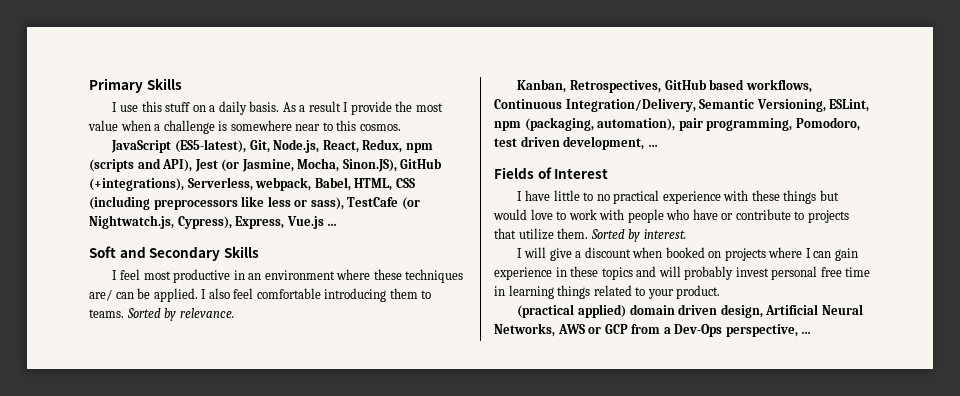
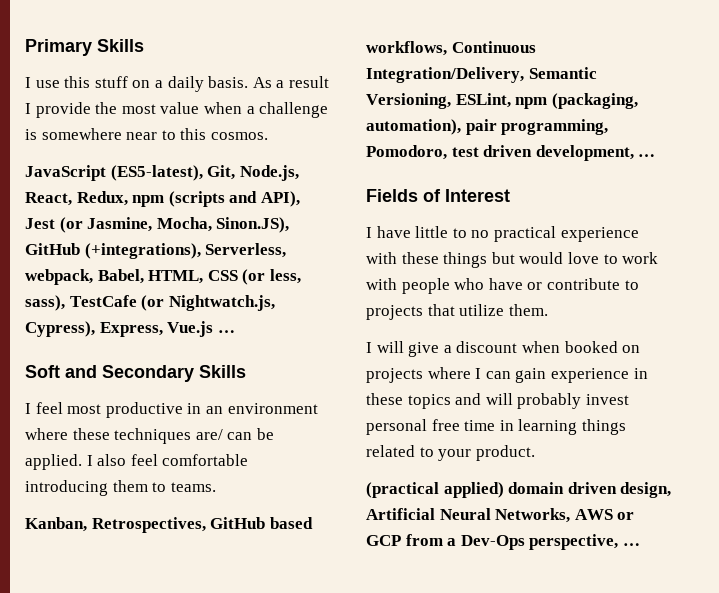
[89,196,308,210] (including preprocessors like less or -> [242,269,301,285] (or less,
[126,308,234,321] Sorted by relevance. -> (216, 487) none
[590,229,686,242] Sorted by interest. -> (548, 310) none

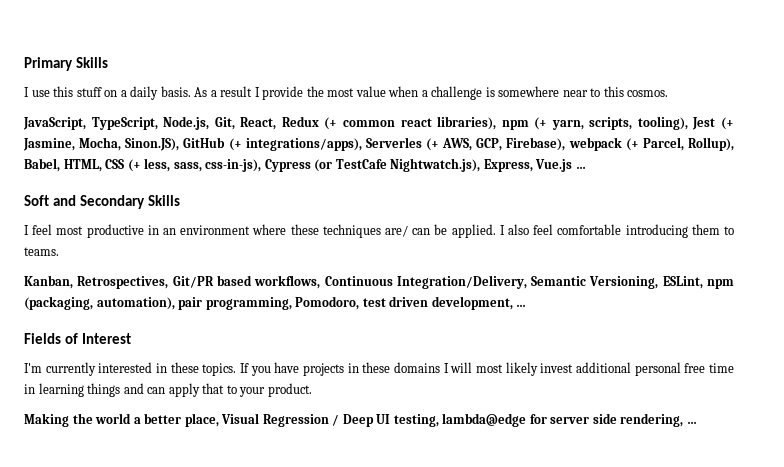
[25,165,299,181] [25,191,300,207] [25,217,290,233] [25,243,287,259] [25,269,301,285] [25,295,275,311] [25,321,95,337] JavaScript (ES5-latest), Git, Node.js, React, Redux, npm (scripts and API), Jest (or Jasmine, Mocha, Sinon.JS), GitHub (+integrations), Serverless, webpack, Babel, HTML, CSS (or less, sass), TestCafe (or Nightwatch.js, Cypress), -> [23,116,734,130] [23,137,734,151] [24,158,481,172] JavaScript, TypeScript, Node.js, Git, React, Redux (+ common react libraries), npm (+ yarn, scripts, tooling), Jest (+ Jasmine, Mocha, Sinon.JS), GitHub (+ integrations/apps), Serverles (+ AWS, GCP, Firebase), webpack (+ Parcel, Rollup), Babel, HTML, CSS (+ less, sass, css-in-js), Cypress (or TestCafe Nightwatch.js),
[210,517,266,529] GitHub -> [172,276,214,288] Git/PR
[366,226,639,242] [366,252,659,268] [366,278,639,294] [366,304,548,320] [366,341,641,357] [366,367,648,383] [366,393,629,409] I have little to no practical experience with these things but would love to work with people who have or contribute to projects that utilize them. // I will give a discount when booked on projects where I can gain experience in these topics and will probably invest -> [24,362,631,376] I'm currently interested in these topics. If you have projects in these domains I will most likely invest additional
[366,445,415,457] related -> [123,383,225,397] and can apply that
[366,482,672,498] [366,508,635,523] [366,534,619,550] (practical applied) domain driven design, Artificial Neural Networks, AWS or GCP from a Dev-Ops perspective, -> [24,413,684,427] Making the world a better place, Visual Regression / Deep UI testing, lambda@edge for server side rendering,

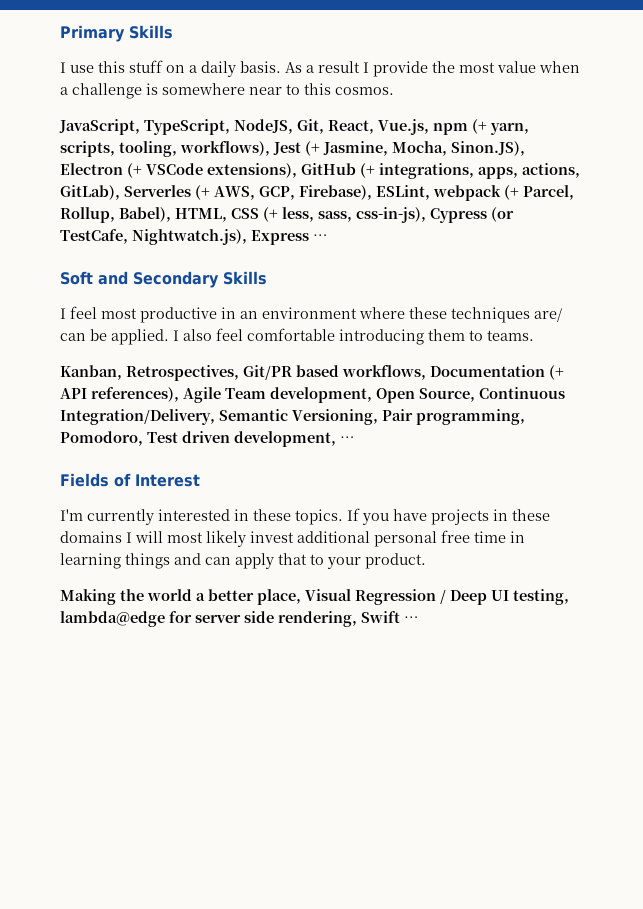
[163,116,210,130] Node.js, -> [234,119,293,134] NodeJS,
[281,116,497,130] Redux (+ common react libraries), -> [378,119,429,135] Vue.js,
[637,116,688,130] tooling), -> [119,141,270,157] tooling, workflows),
[183,137,362,151] GitHub (+ integrations/apps), -> [60,163,580,179] [60,185,120,200] Electron (+ VSCode extensions), GitHub (+ integrations, apps, actions, GitLab),
(566, 144) none -> [376,185,430,200] ESLint,
[688,137,734,151] [24,158,60,172] Rollup), Babel, -> [60,207,171,223] Rollup, Babel),
[335,158,573,172] TestCafe Nightwatch.js), Express, Vue.js -> [60,229,309,245] TestCafe, Nightwatch.js), Express
[324,275,734,289] [24,296,203,310] Continuous Integration/Delivery, Semantic Versioning, ESLint, npm (packaging, automation), pair -> [430,365,564,380] [60,387,565,403] [60,409,413,425] Documentation (+ API references), Agile Team development, Open Source, Continuous Integration/Delivery, Semantic Versioning, Pair
[362,298,386,307] test -> [147,432,178,443] Test
(684, 420) none -> [361,611,400,623] Swift

